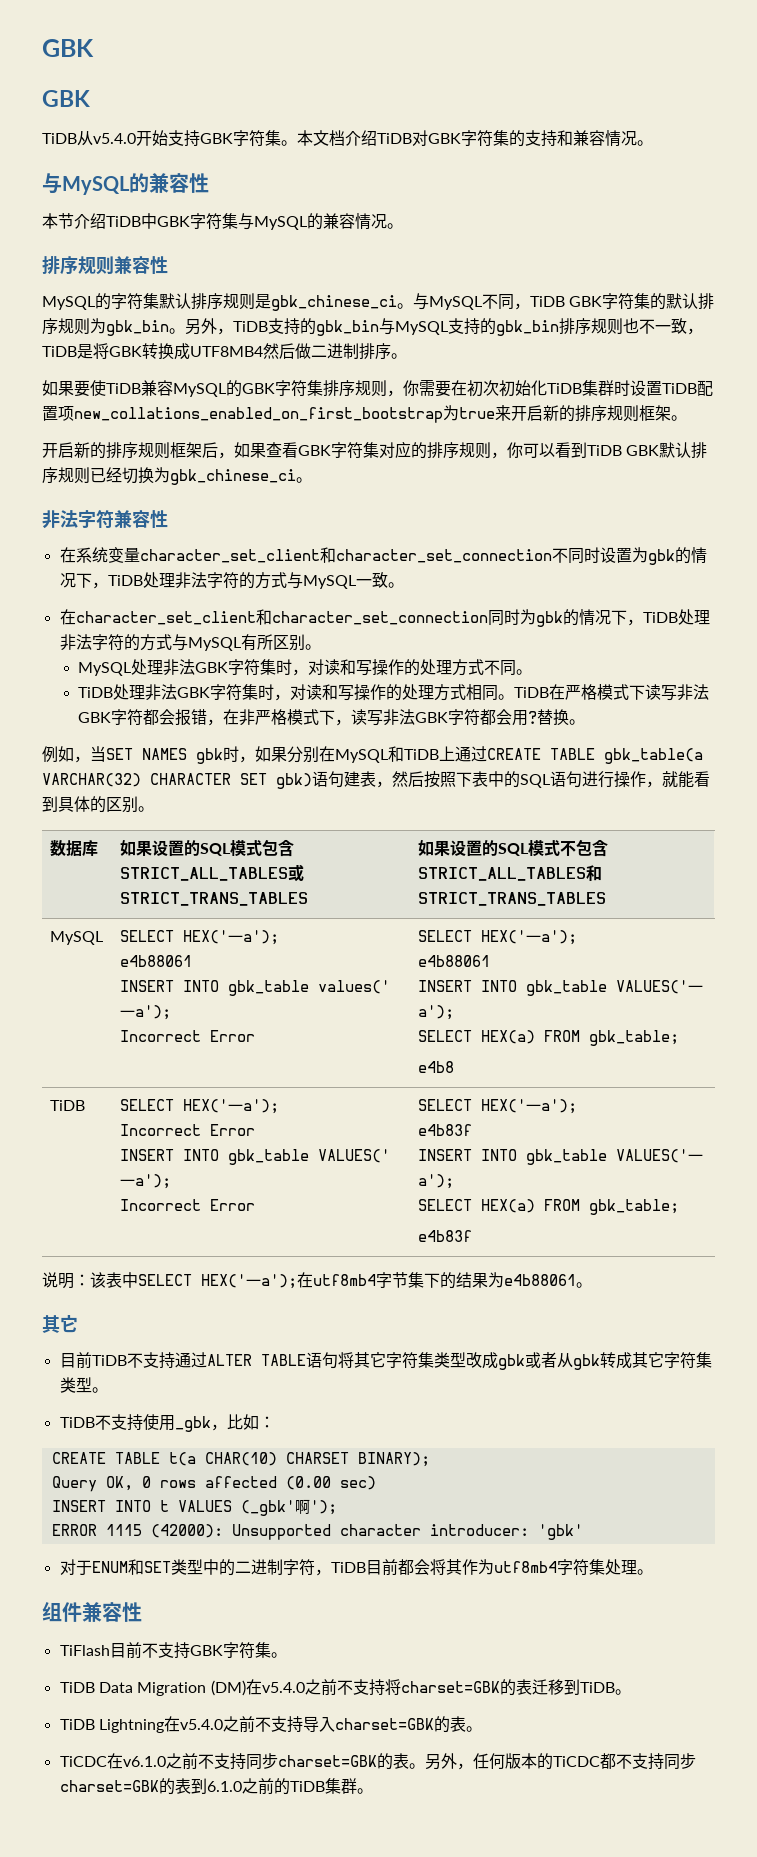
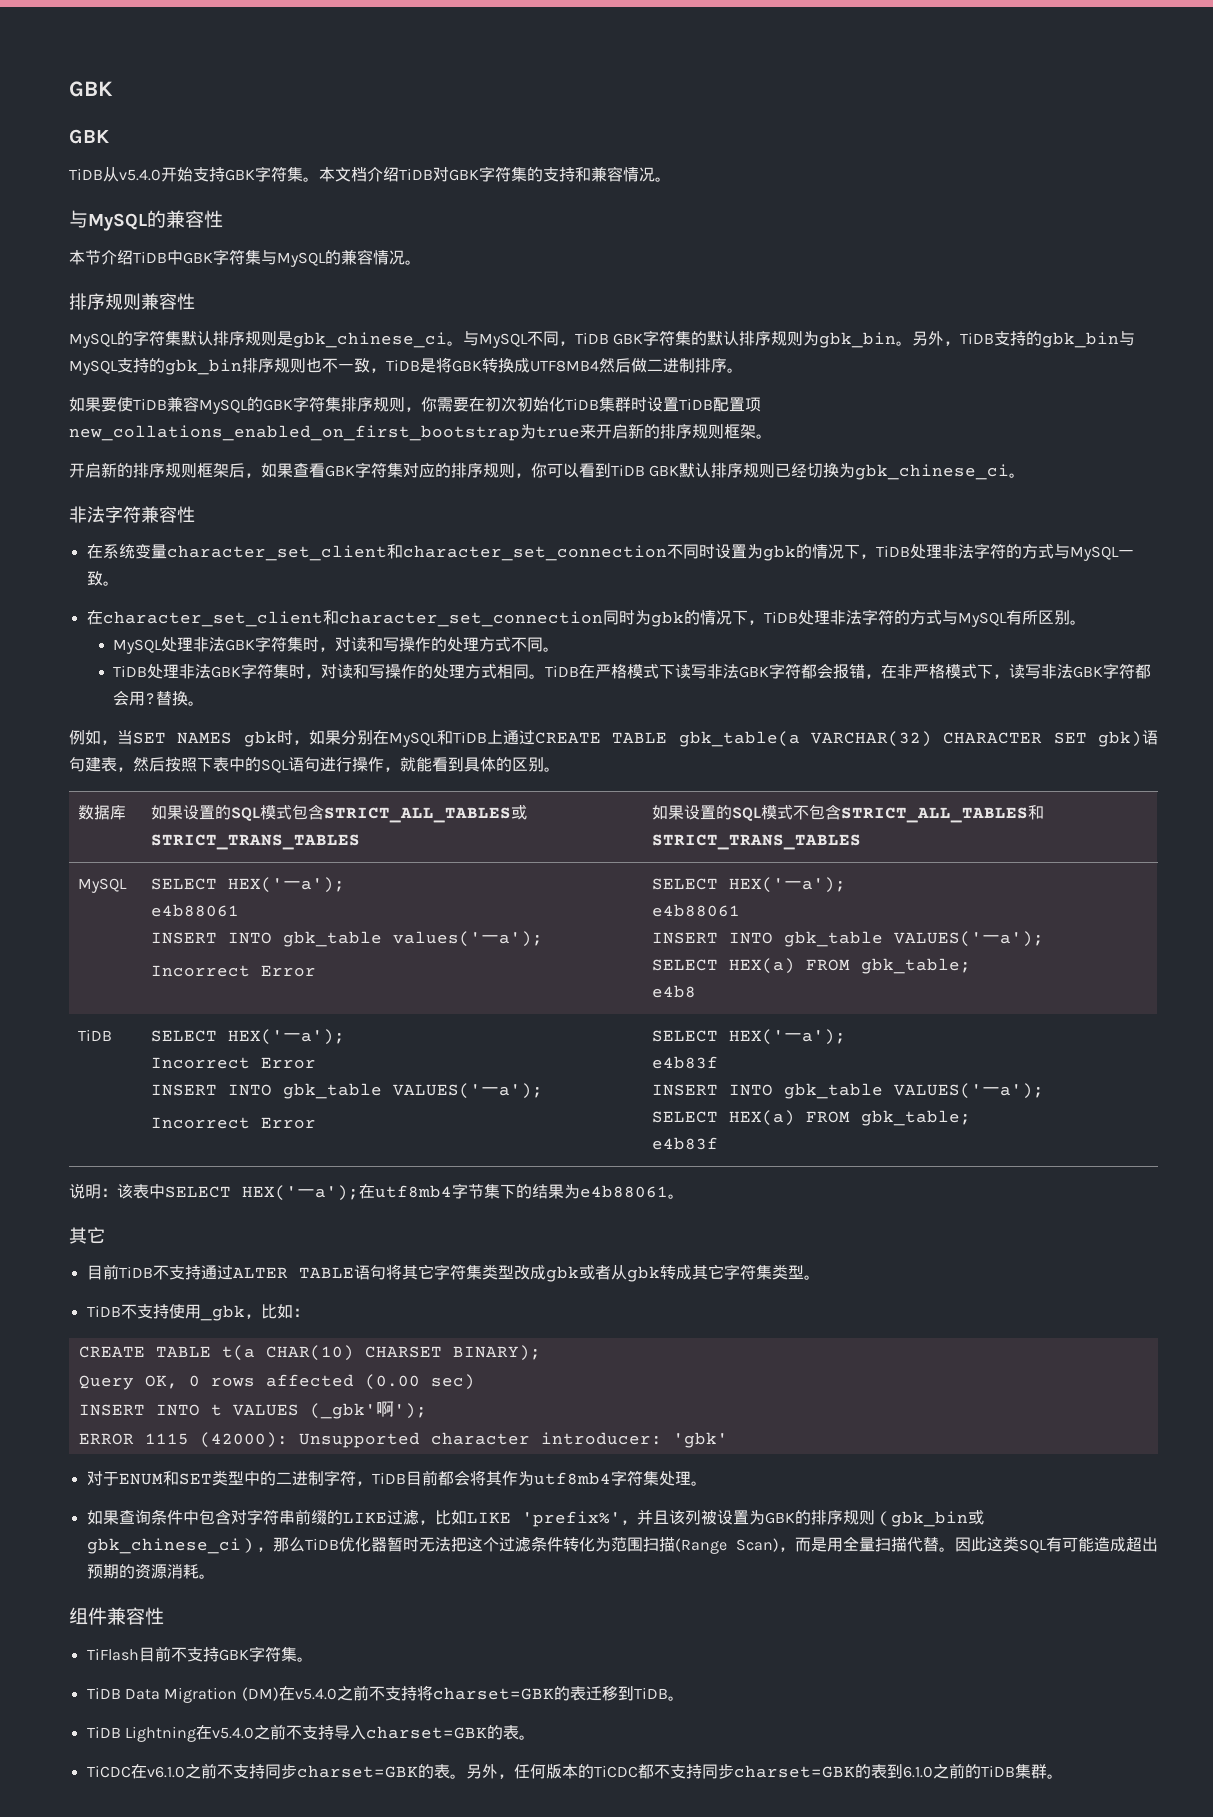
(653, 1572) none -> [86,1509,984,1527] [86,1536,1159,1554] [86,1564,215,1579] // 如果查询条件中包含对字符串前缀的LIKE过滤，比如LIKE 'prefix%'，并且该列被设置为GBK的排序规则（gbk_bin或gbk_chinese_ci），那么TiDB优化器暂时无法把这个过滤条件转化为范围扫描(Range Scan)，而是用全量扫描代替。因此这类SQL有可能造成超出预期的资源消耗。

